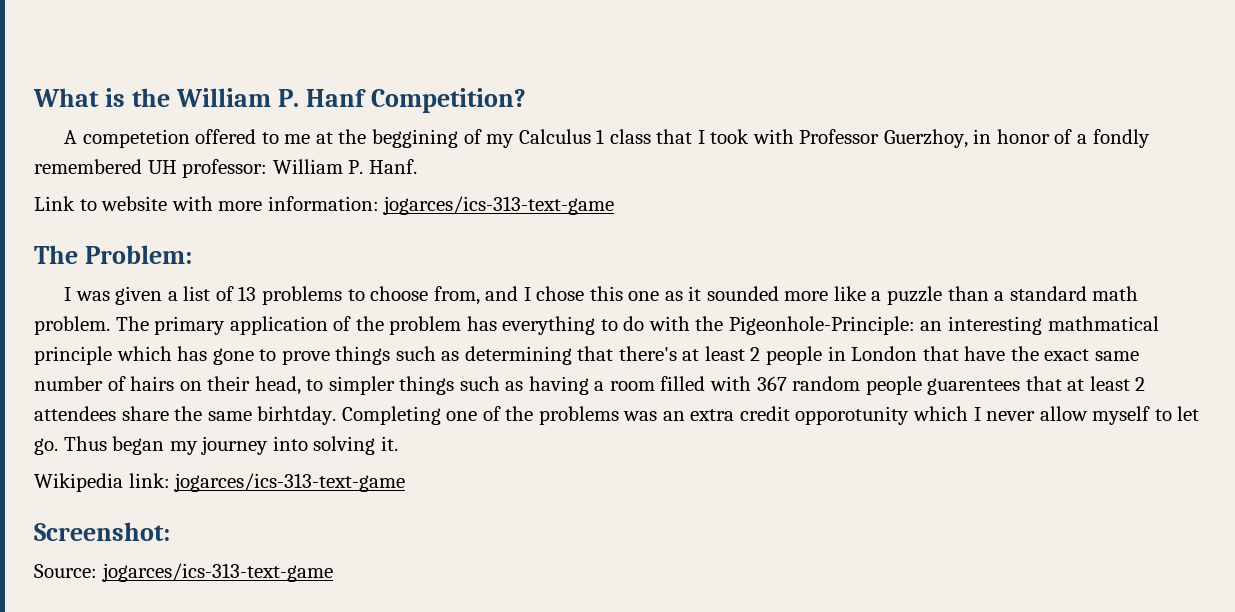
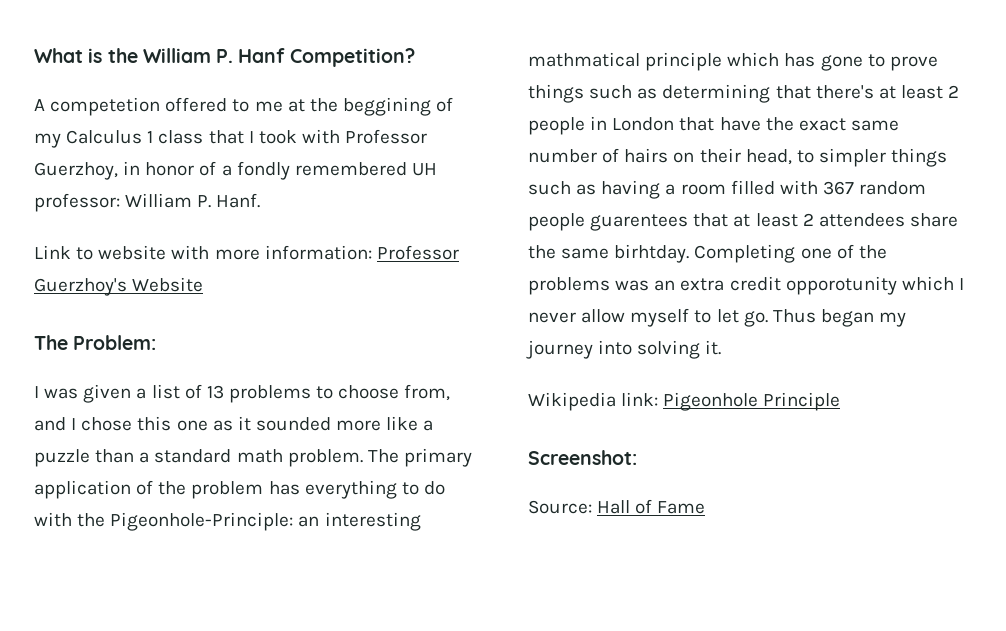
[383,196,615,215] jogarces/ics-313-text-game -> [376,245,459,260] [34,277,204,296] Professor Guerzhoy's Website
[174,473,406,492] jogarces/ics-313-text-game -> [663,392,841,411] Pigeonhole Principle
[101,563,333,582] jogarces/ics-313-text-game -> [597,499,706,514] Hall of Fame

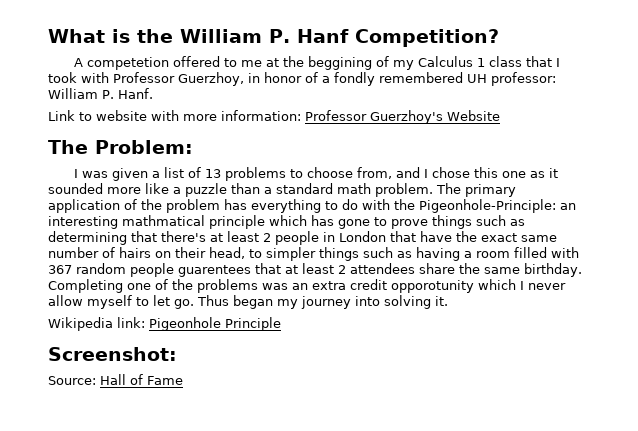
[614,244,690,263] birhtday. -> [524,263,582,277] birthday.

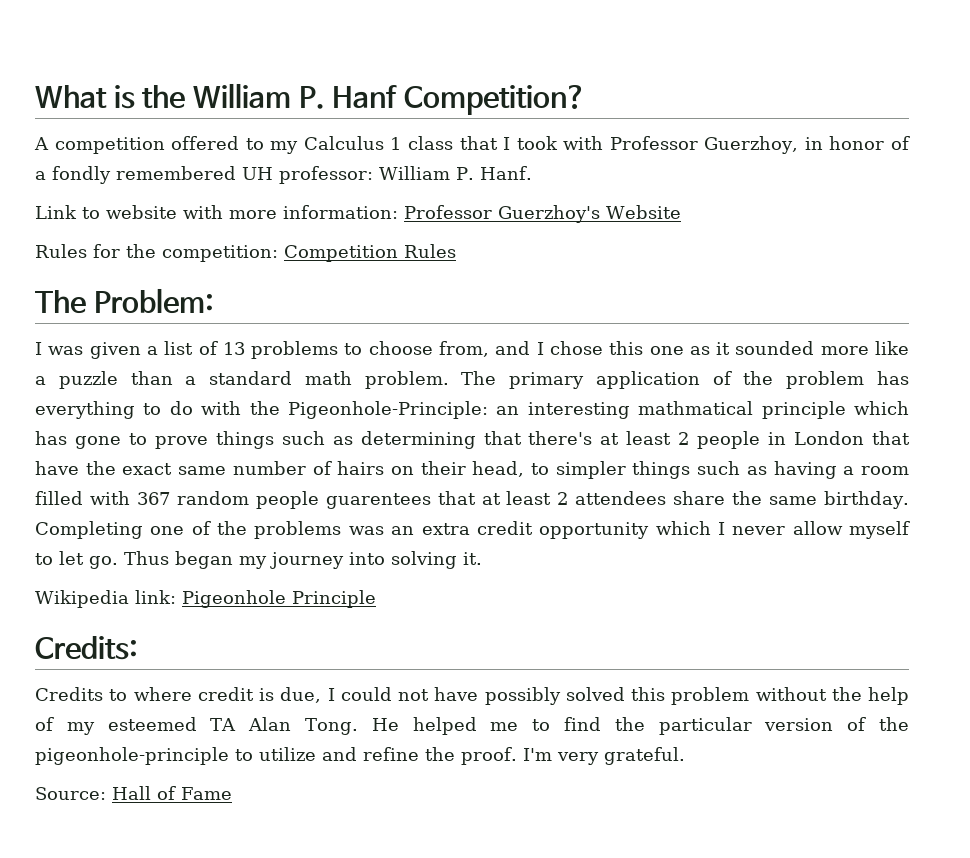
[86,57,169,70] competetion -> [54,137,165,154] competition
[240,56,389,70] me at the beggining of -> (264, 144) none
(500, 115) none -> [35,244,456,262] // Rules for the competition: Competition Rules
[391,280,474,293] opporotunity -> [539,522,650,539] opportunity
[48,347,177,361] Screenshot: -> [35,636,138,660] [35,687,909,705] [35,717,910,735] [35,747,685,765] Credits: // Credits to where credit is due, I could not have possibly solved this problem without the help of my esteemed TA Alan Tong. He helped me to find the particular version of the pigeonhole-principle to utilize and refine the proof. I'm very grateful.

